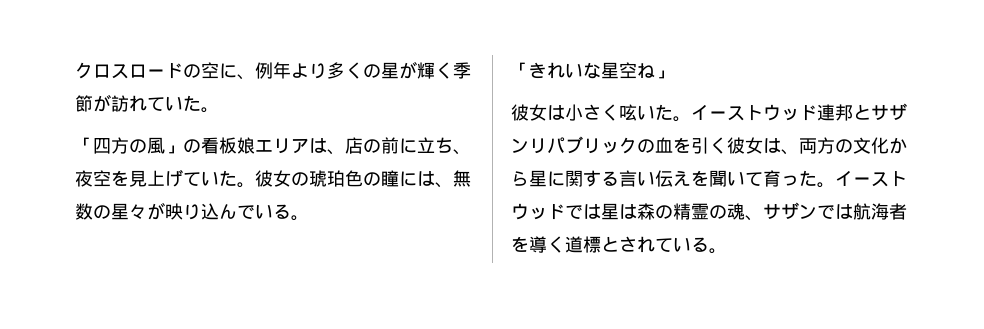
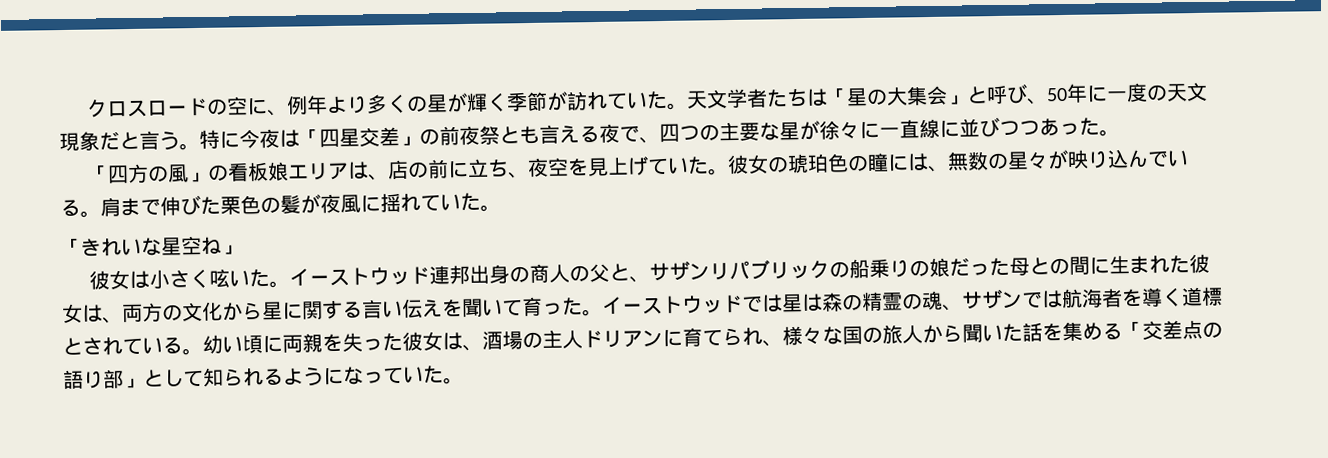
(219, 110) none -> [686,81,1209,109] [59,116,1120,152] 天文学者たちは「星の大集会」と呼び、50年に一度の天文現象だと言う。特に今夜は「四星交差」の前夜祭とも言える夜で、四つの主要な星が徐々に一直線に並びつつあった。
(309, 218) none -> [100,192,501,217] 肩まで伸びた栗色の髪が夜風に揺れていた。
[853,104,871,120] と -> [469,263,651,284] 出身の商人の父と、
[655,137,727,154] 血を引く -> [849,255,1191,279] 船乗りの娘だった母との間に生まれた
(727, 251) none -> [202,319,1223,354] [63,365,464,390] 幼い頃に両親を失った彼女は、酒場の主人ドリアンに育てられ、様々な国の旅人から聞いた話を集める「交差点の語り部」として知られるようになっていた。

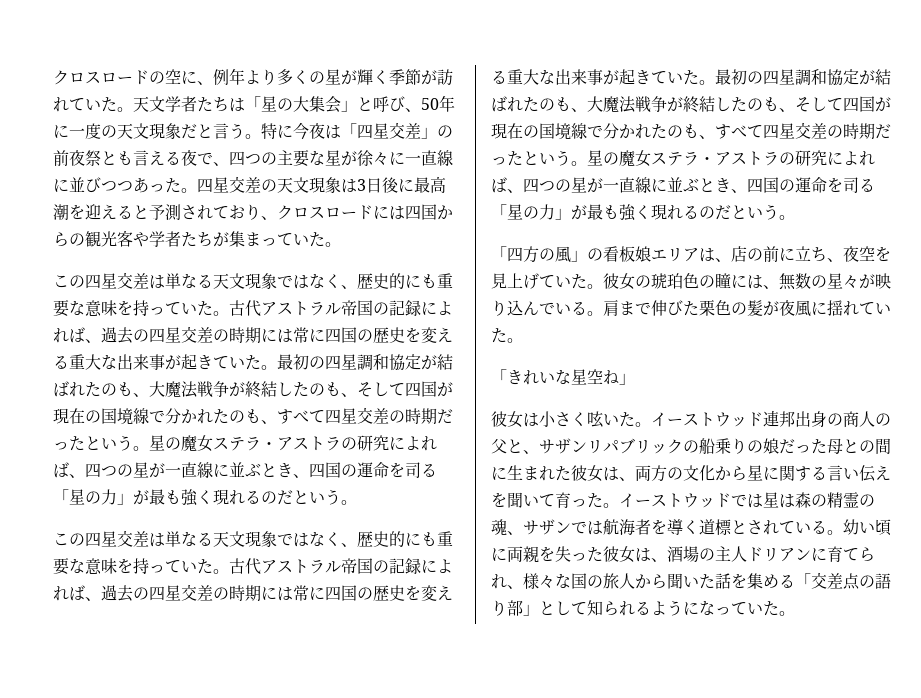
(1120, 133) none -> [197,176,446,193] [53,204,453,221] [53,230,341,247] [53,272,453,289] [53,300,453,317] [53,326,453,344] [53,354,453,371] [53,381,453,398] [53,407,453,425] [53,435,437,452] [53,462,437,478] [53,489,357,506] [53,530,453,547] [53,558,453,575] [53,584,453,602] [491,69,891,86] [491,96,891,113] [491,122,891,140] [491,150,875,167] [491,177,875,193] [491,204,795,221] 四星交差の天文現象は3日後に最高潮を迎えると予測されており、クロスロードには四国からの観光客や学者たちが集まっていた。 // この四星交差は単なる天文現象ではなく、歴史的にも重要な意味を持っていた。古代アストラル帝国の記録によれば、過去の四星交差の時期には常に四国の歴史を変える重大な出来事が起きていた。最初の四星調和協定が結ばれたのも、大魔法戦争が終結したのも、そして四国が現在の国境線で分かれたのも、すべて四星交差の時期だったという。星の魔女ステラ・アストラの研究によれば、四つの星が一直線に並ぶとき、四国の運命を司る「星の力」が最も強く現れるのだという。 // この四星交差は単なる天文現象ではなく、歴史的にも重要な意味を持っていた。古代アストラル帝国の記録によれば、過去の四星交差の時期には常に四国の歴史を変える重大な出来事が起きていた。最初の四星調和協定が結ばれたのも、大魔法戦争が終結したのも、そして四国が現在の国境線で分かれたのも、すべて四星交差の時期だったという。星の魔女ステラ・アストラの研究によれば、四つの星が一直線に並ぶとき、四国の運命を司る「星の力」が最も強く現れるのだという。

